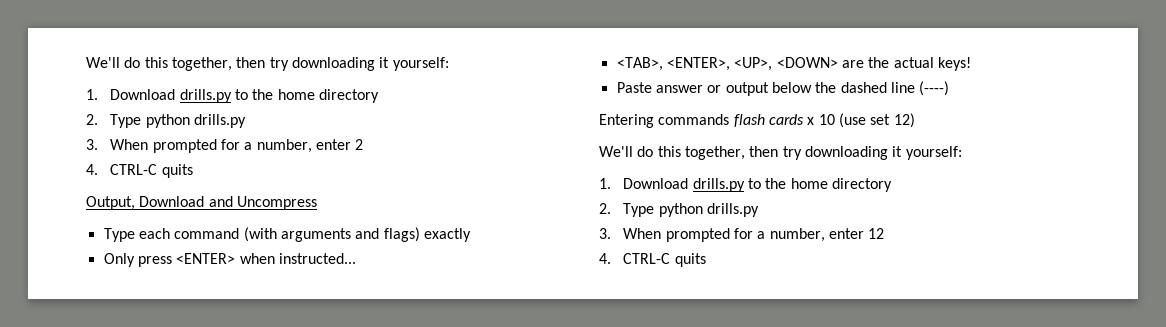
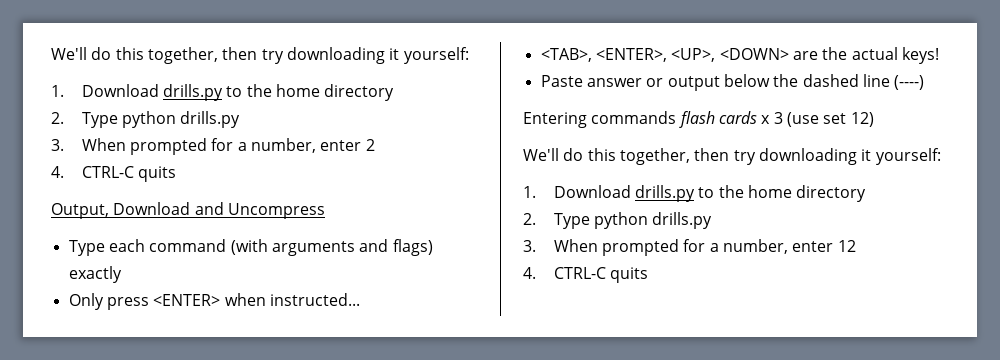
[818,114,835,125] 10 -> [773,112,783,124] 3

